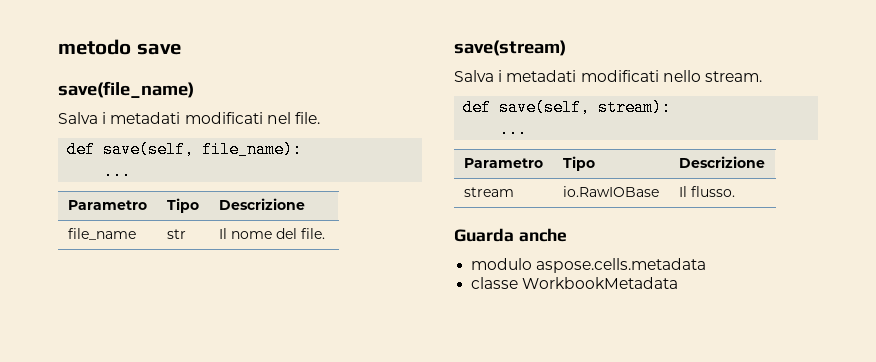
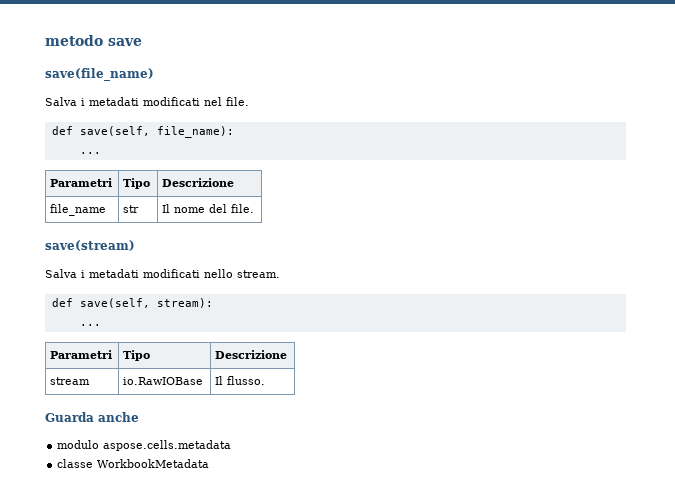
[67,200,147,210] Parametro -> [50,178,113,187] Parametri
[463,158,543,168] Parametro -> [50,350,113,359] Parametri

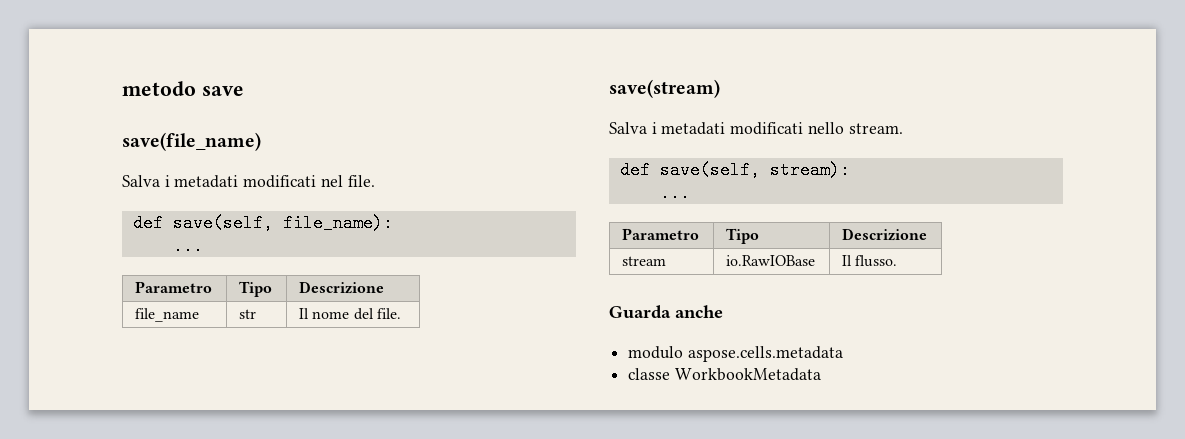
[50,178,113,187] Parametri -> [135,281,213,293] Parametro
[50,350,113,359] Parametri -> [622,228,700,240] Parametro

